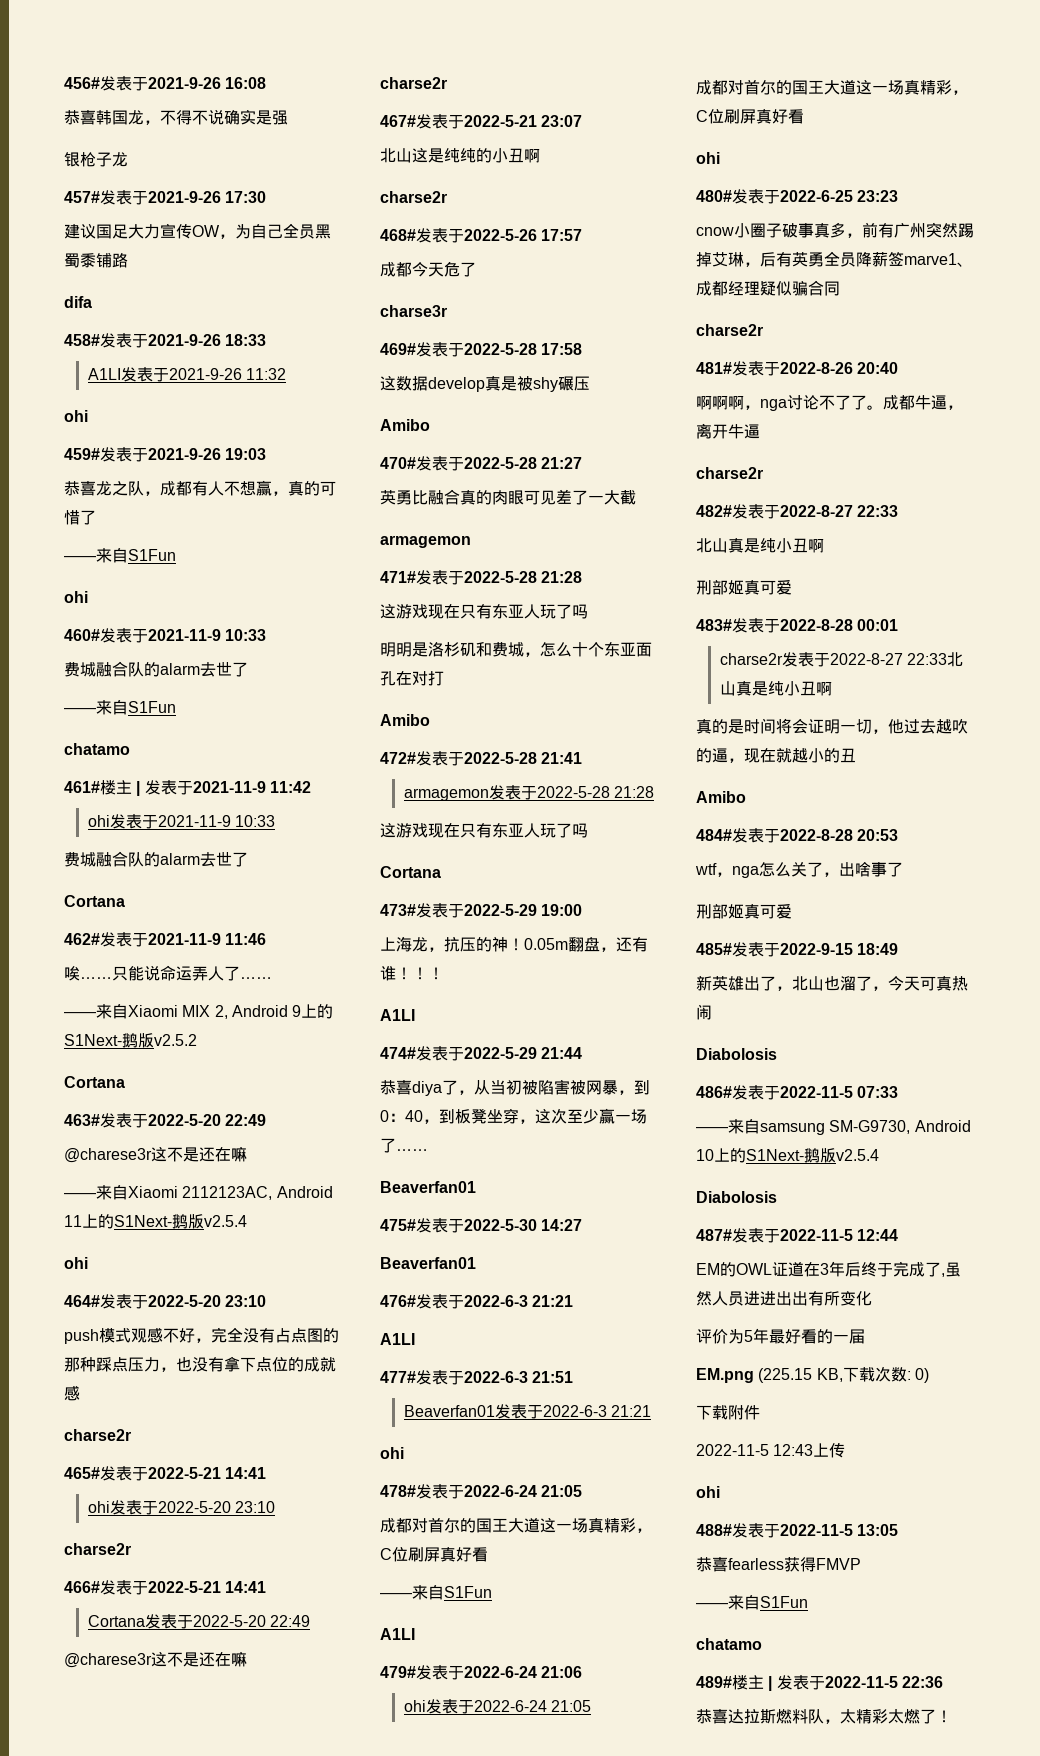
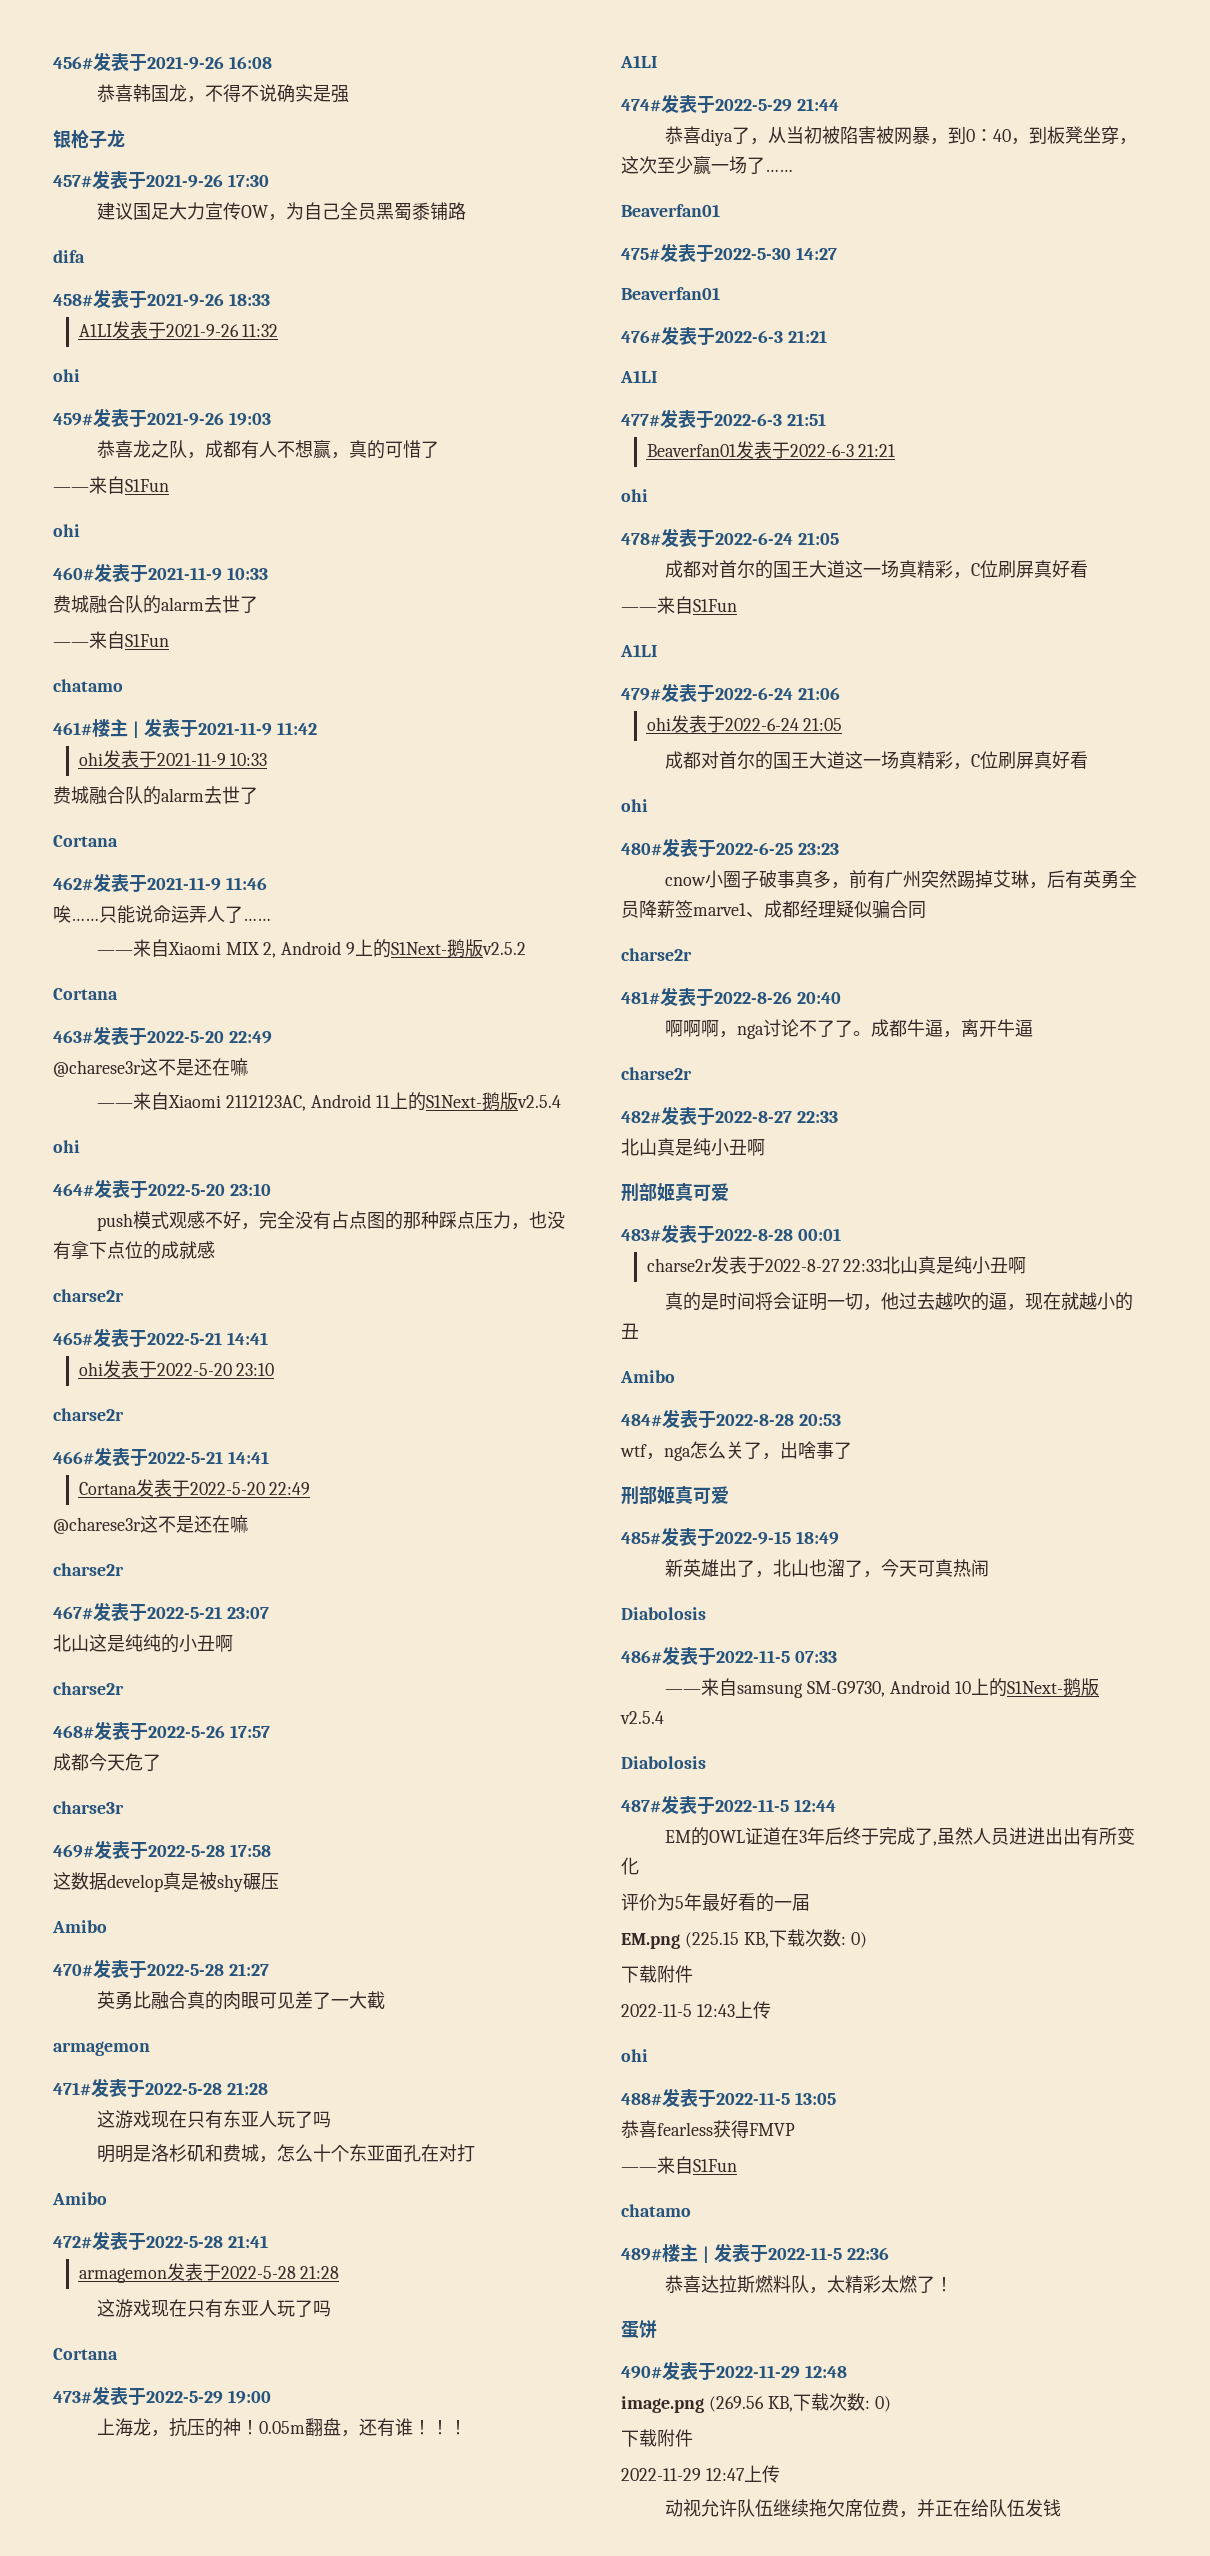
(952, 1716) none -> [621,2320,657,2339] [621,2361,847,2380] [621,2393,891,2413] [621,2429,693,2447] [621,2465,780,2483] [665,2499,1062,2518] // 蛋饼 // 490#发表于2022-11-29 12:48 // image.png (269.56 KB,下载次数: 0) // 下载附件 // 2022-11-29 12:47上传 // 动视允许队伍继续拖欠席位费，并正在给队伍发钱

